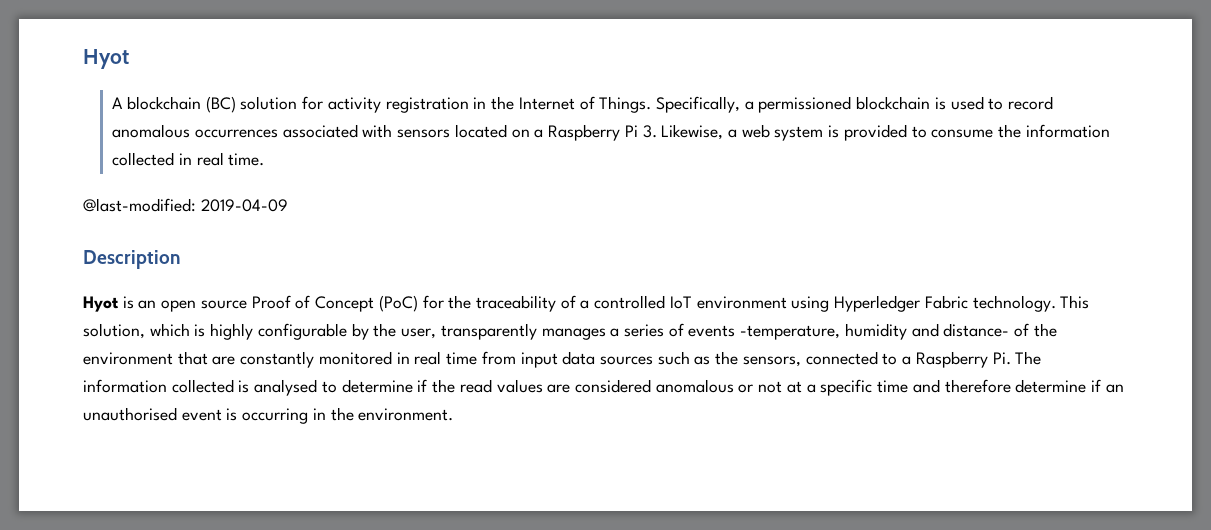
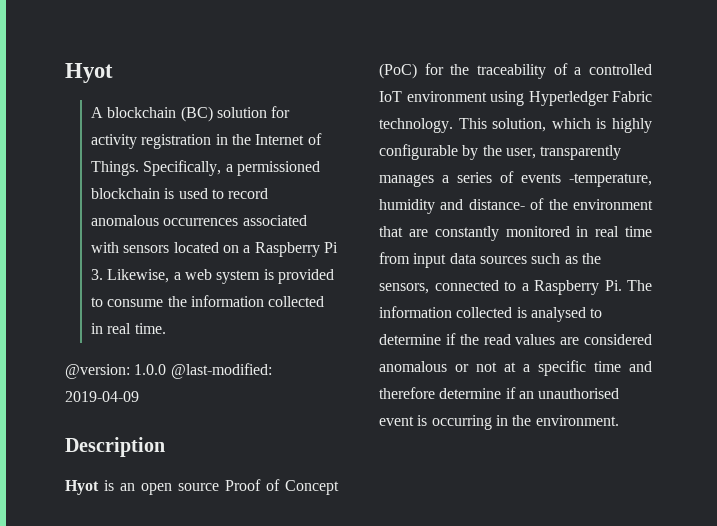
(265, 159) none -> [65,364,167,379] @version: 1.0.0

